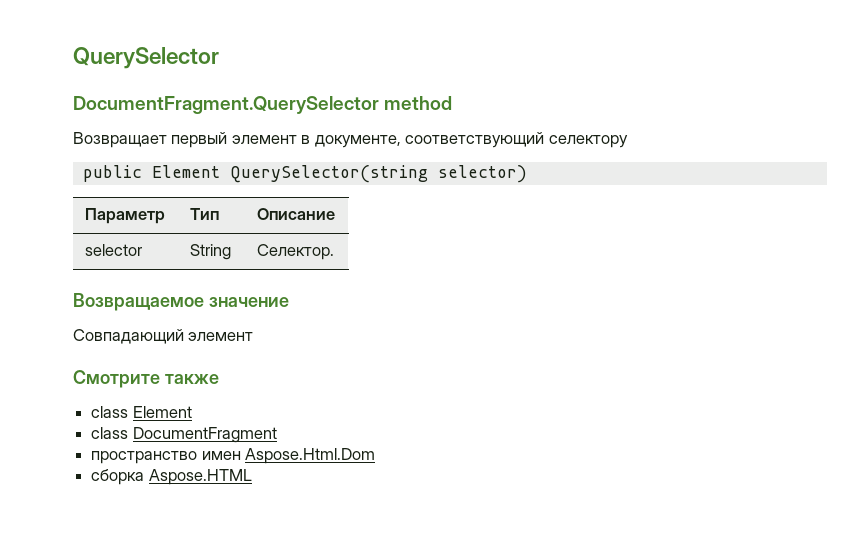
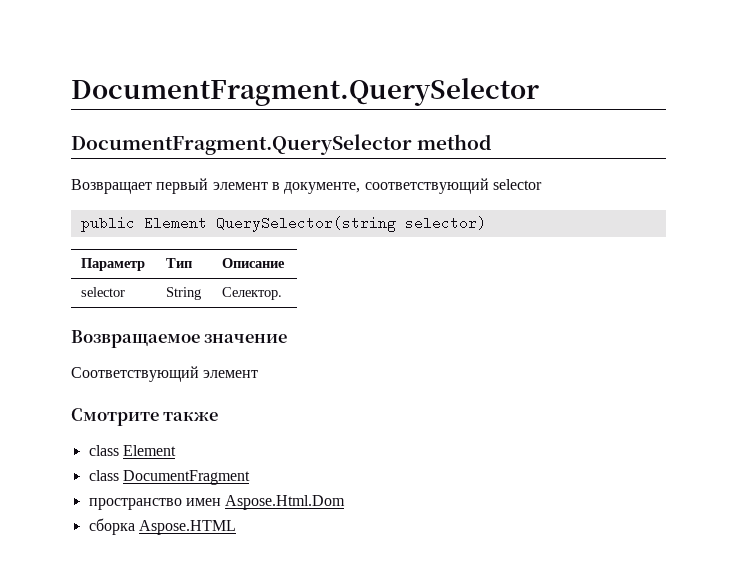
[73,47,219,69] QuerySelector -> [71,78,539,106] DocumentFragment.QuerySelector
[548,135,628,148] селектору -> [492,179,542,190] selector
[73,329,184,344] Совпадающий -> [71,366,199,382] Соответствующий

